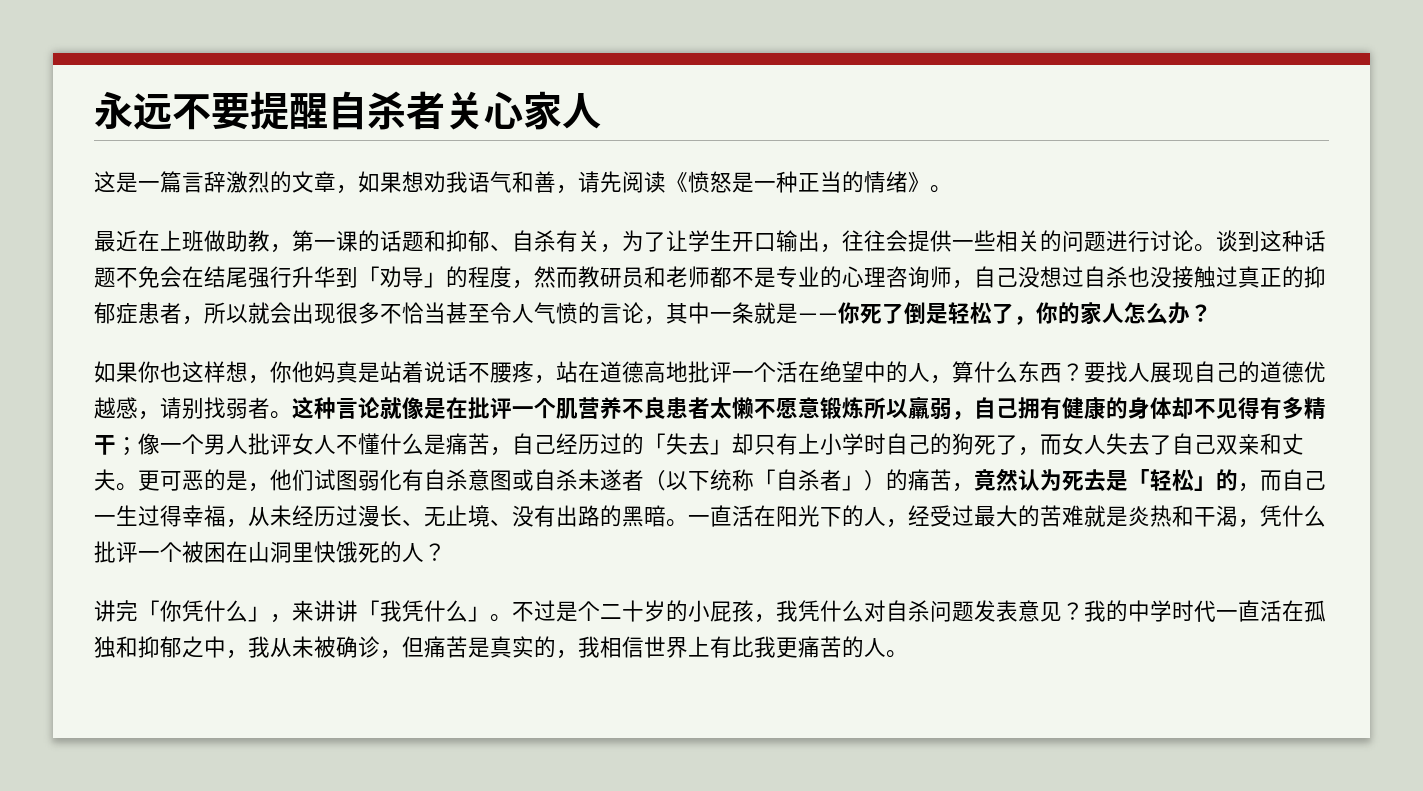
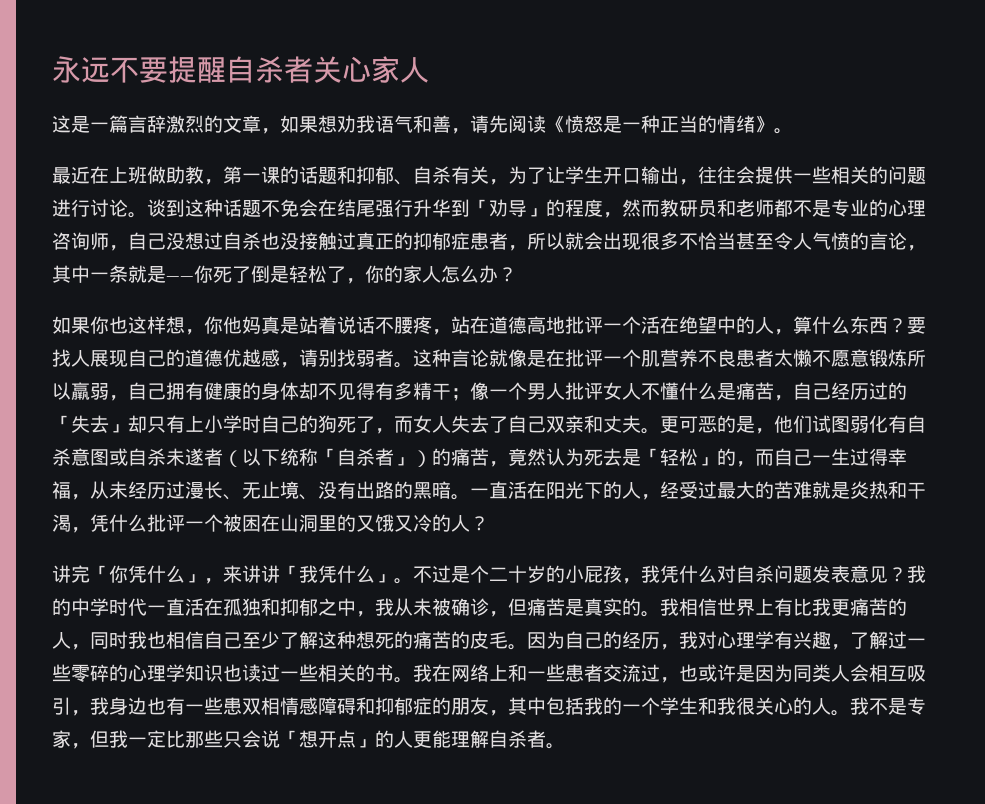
[314,541,380,563] 快饿死 -> [337,514,432,532] 的又饿又冷
[556,650,578,659] ， -> [641,611,660,617] 。
(886, 647) none -> [71,631,926,650] [52,664,926,683] [52,697,926,716] [52,730,546,749] ，同时我也相信自己至少了解这种想死的痛苦的皮毛。因为自己的经历，我对心理学有兴趣，了解过一些零碎的心理学知识也读过一些相关的书。我在网络上和一些患者交流过，也或许是因为同类人会相互吸引，我身边也有一些患双相情感障碍和抑郁症的朋友，其中包括我的一个学生和我很关心的人。我不是专家，但我一定比那些只会说「想开点」的人更能理解自杀者

